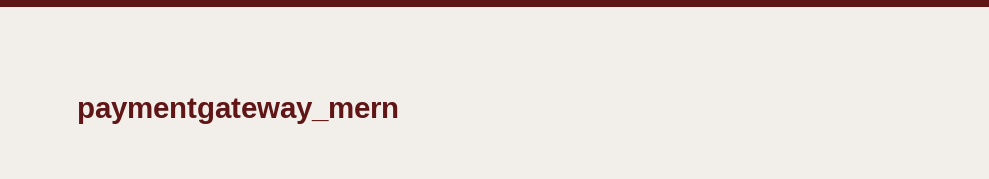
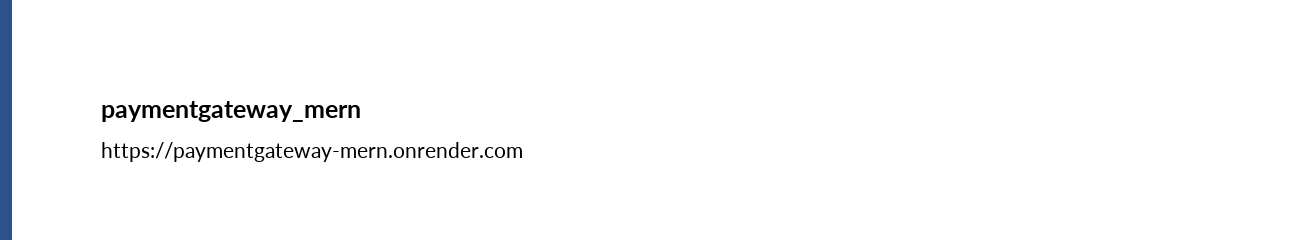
(399, 111) none -> [101,142,523,162] // https://paymentgateway-mern.onrender.com

